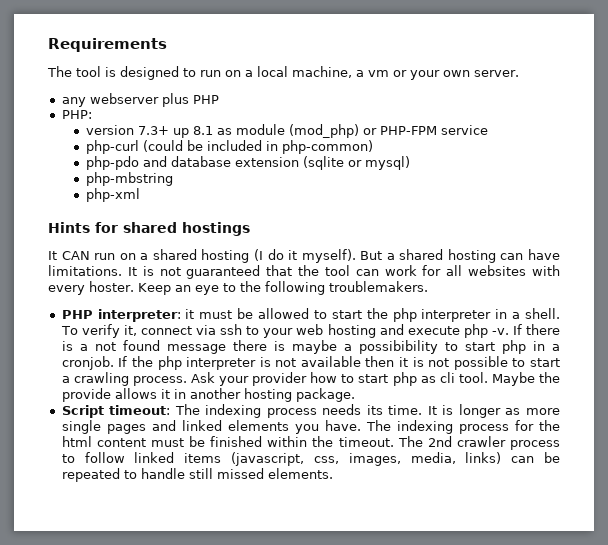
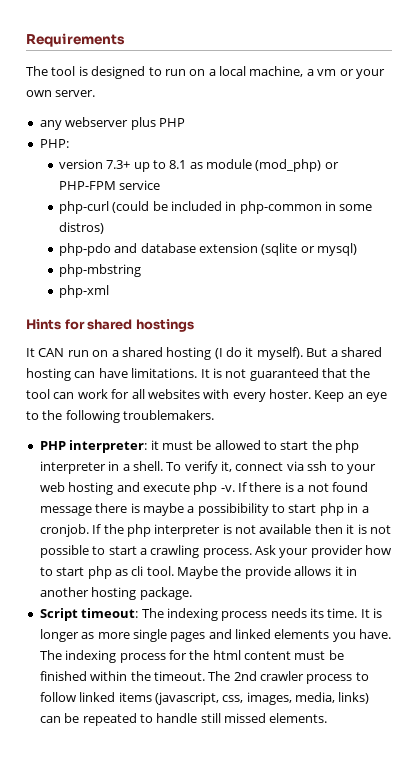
(189, 133) none -> [152,160,166,169] to
[281,140,373,154] php-common) -> [239,201,373,214] [58,222,104,234] php-common in some distros)

